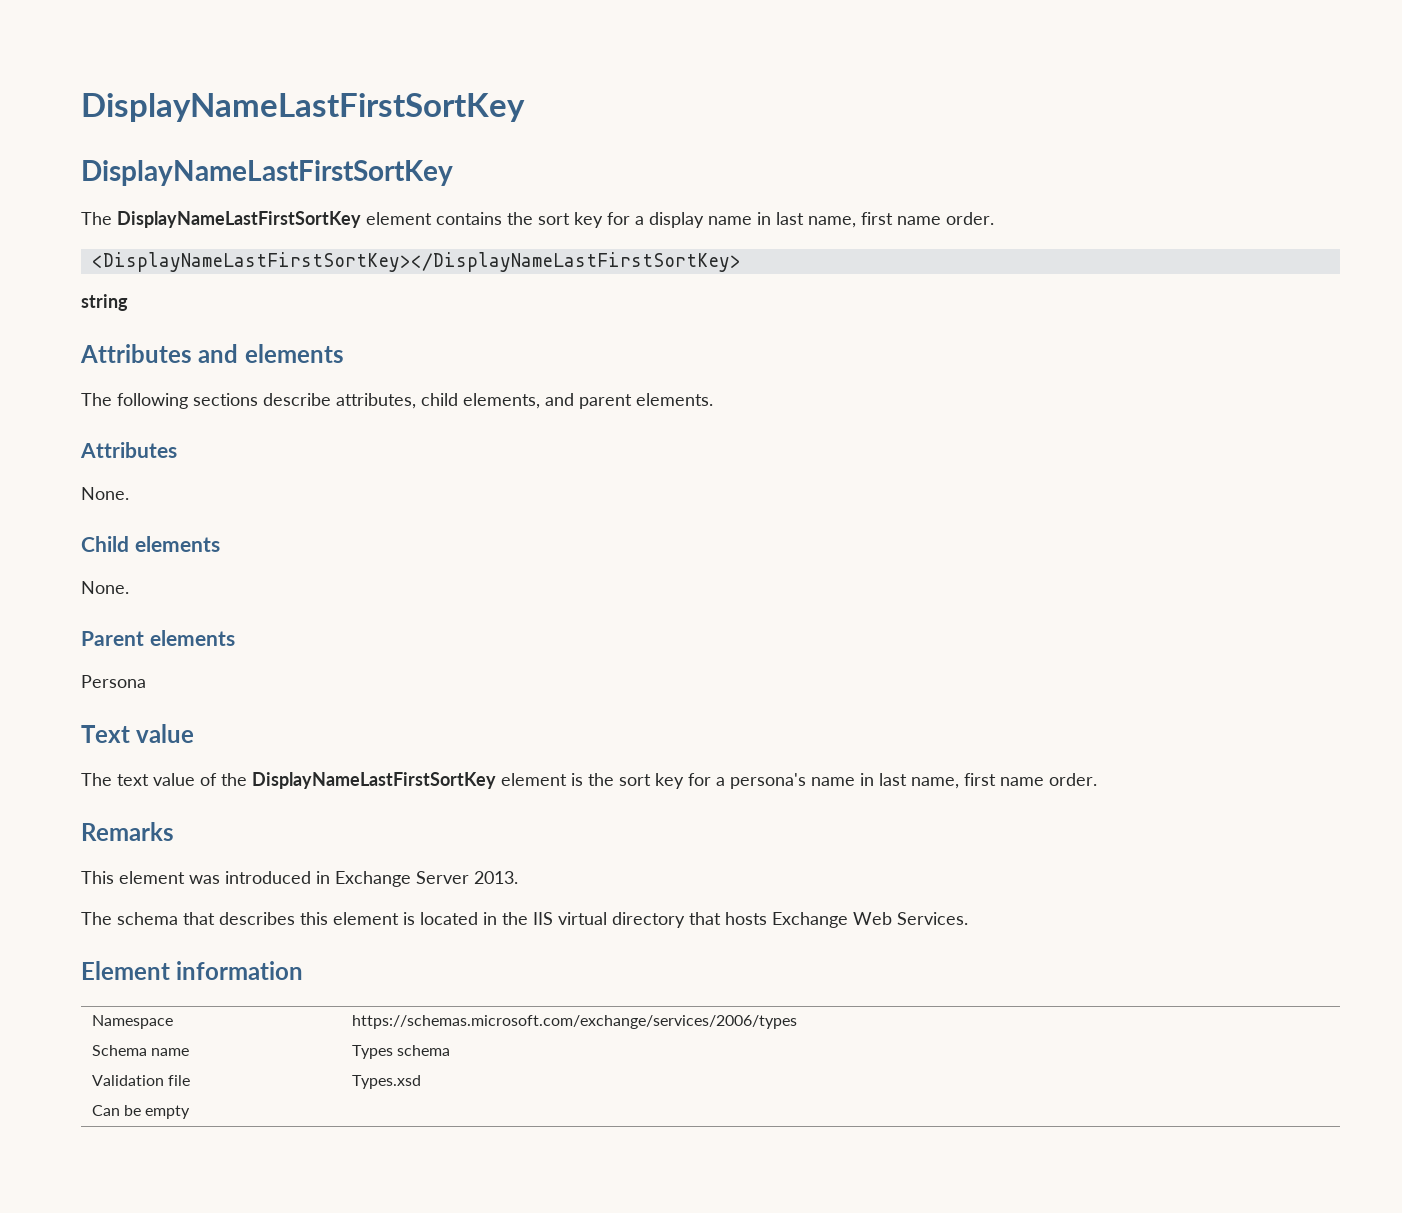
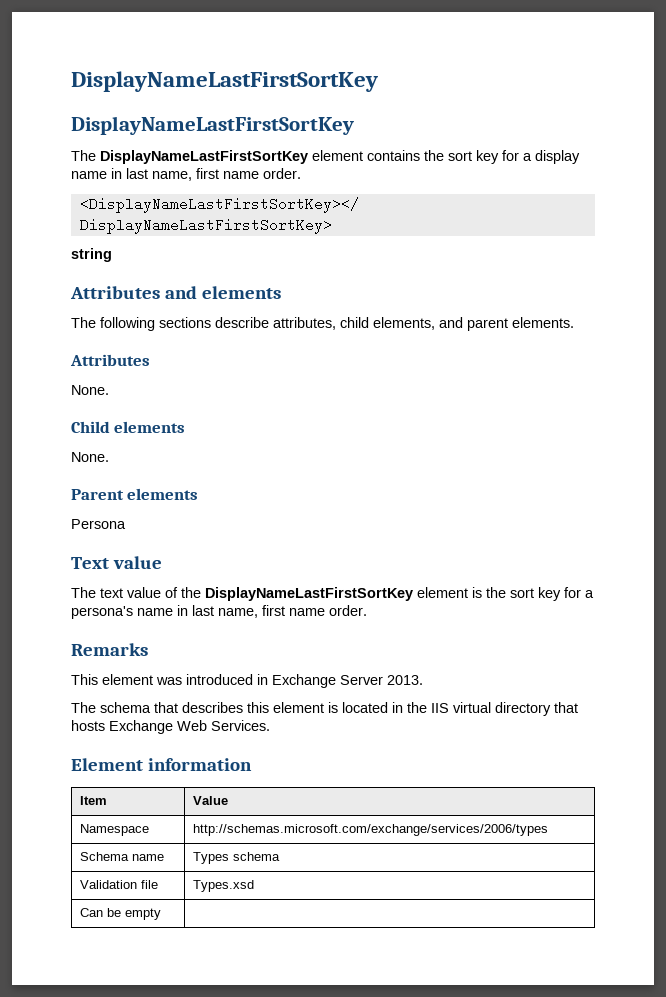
(304, 970) none -> [79,796,107,805] [192,796,228,805] // Item | Value
[351,1015,797,1029] https://schemas.microsoft.com/exchange/services/2006/types -> [192,824,548,836] http://schemas.microsoft.com/exchange/services/2006/types

